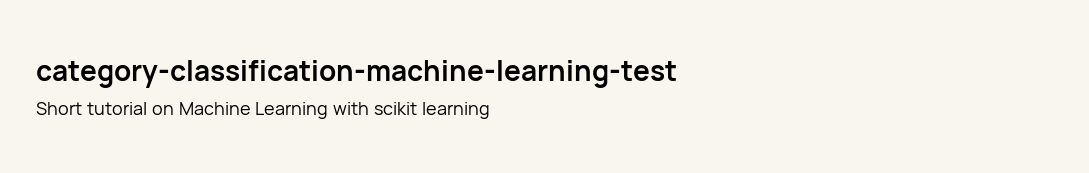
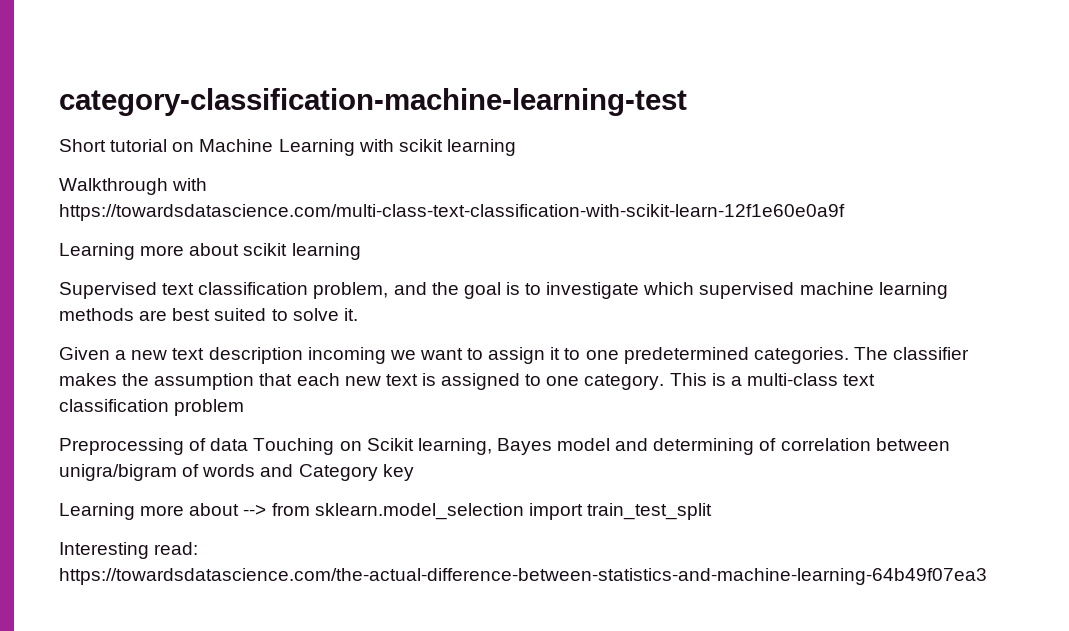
(491, 110) none -> [59,178,208,195] [59,204,845,221] [59,243,361,260] [59,282,948,299] [59,308,358,321] [59,347,970,364] [59,373,876,390] [59,399,245,416] [59,438,950,455] [59,464,414,481] [59,503,712,520] [59,542,199,559] [59,568,987,585] // Walkthrough with https://towardsdatascience.com/multi-class-text-classification-with-scikit-learn-12f1e60e0a9f // Learning more about scikit learning // Supervised text classification problem, and the goal is to investigate which supervised machine learning methods are best suited to solve it. // Given a new text description incoming we want to assign it to one predetermined categories. The classifier makes the assumption that each new text is assigned to one category. This is a multi-class text classification problem // Preprocessing of data Touching on Scikit learning, Bayes model and determining of correlation between unigra/bigram of words and Category key // Learning more about --> from sklearn.model_selection import train_test_split // Interesting read: https://towardsdatascience.com/the-actual-difference-between-statistics-and-machine-learning-64b49f07ea3

